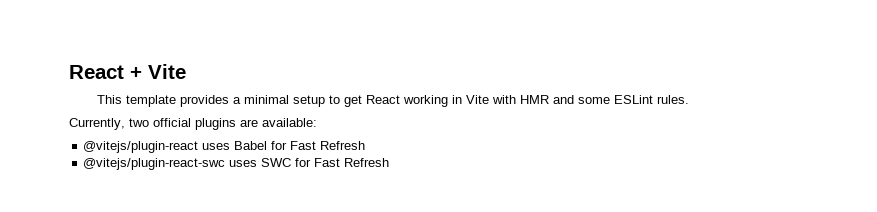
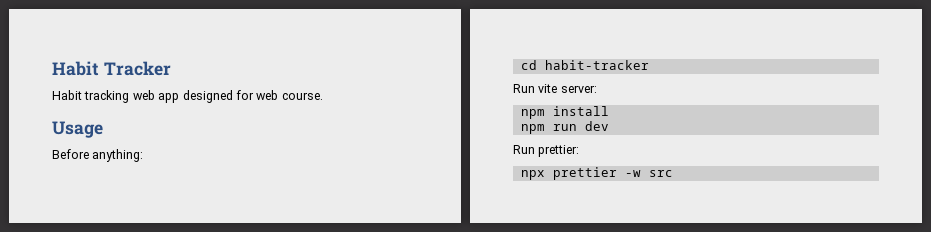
[69,64,186,79] [97,95,690,107] [69,118,317,130] [83,141,366,153] [83,158,390,170] React + Vite // This template provides a minimal setup to get React working in Vite with HMR and some ESLint rules. // Currently, two official plugins are available: // @vitejs/plugin-react uses Babel for Fast Refresh // @vitejs/plugin-react-swc uses SWC for Fast Refresh -> [52,61,171,76] [52,90,323,103] [52,121,103,138] [52,149,144,162] [520,60,649,70] [513,84,597,93] [520,106,609,119] [520,121,609,134] [513,145,580,157] [520,167,673,180] Habit Tracker // Habit tracking web app designed for web course. // Usage // Before anything: // cd habit-tracker // Run vite server: // npm install // npm run dev // Run prettier: // npx prettier -w src

